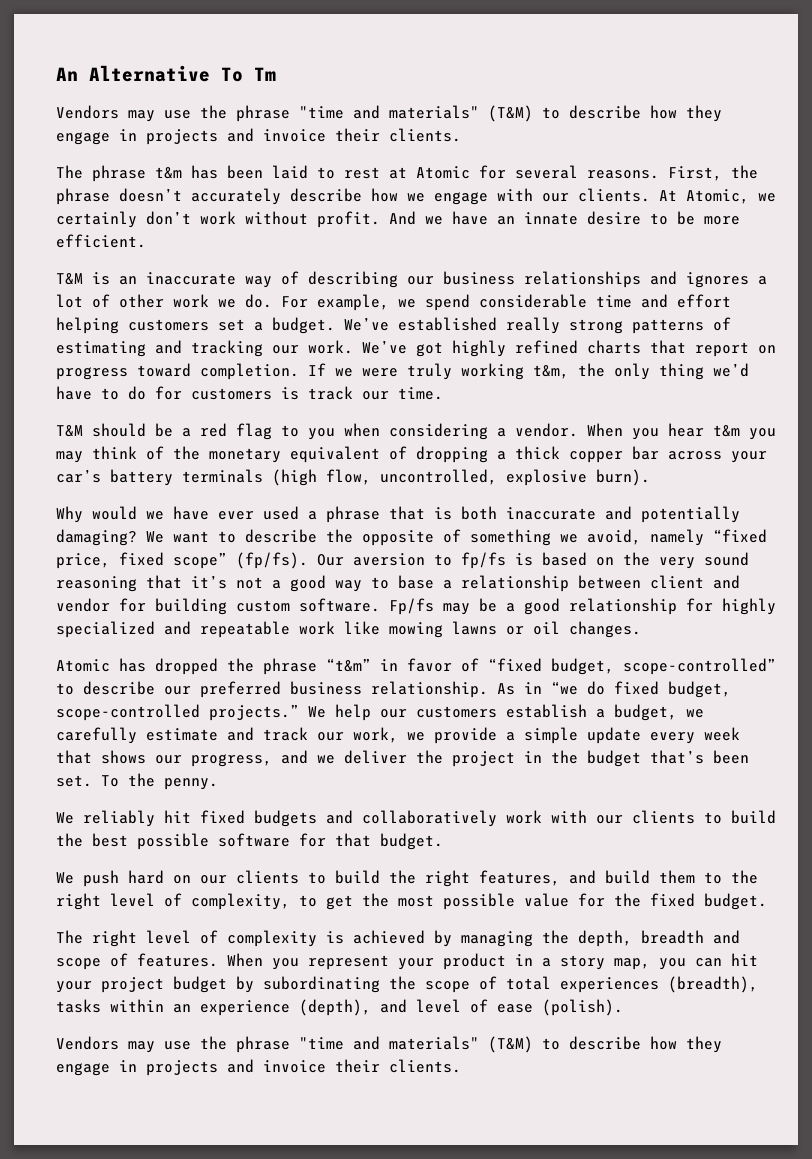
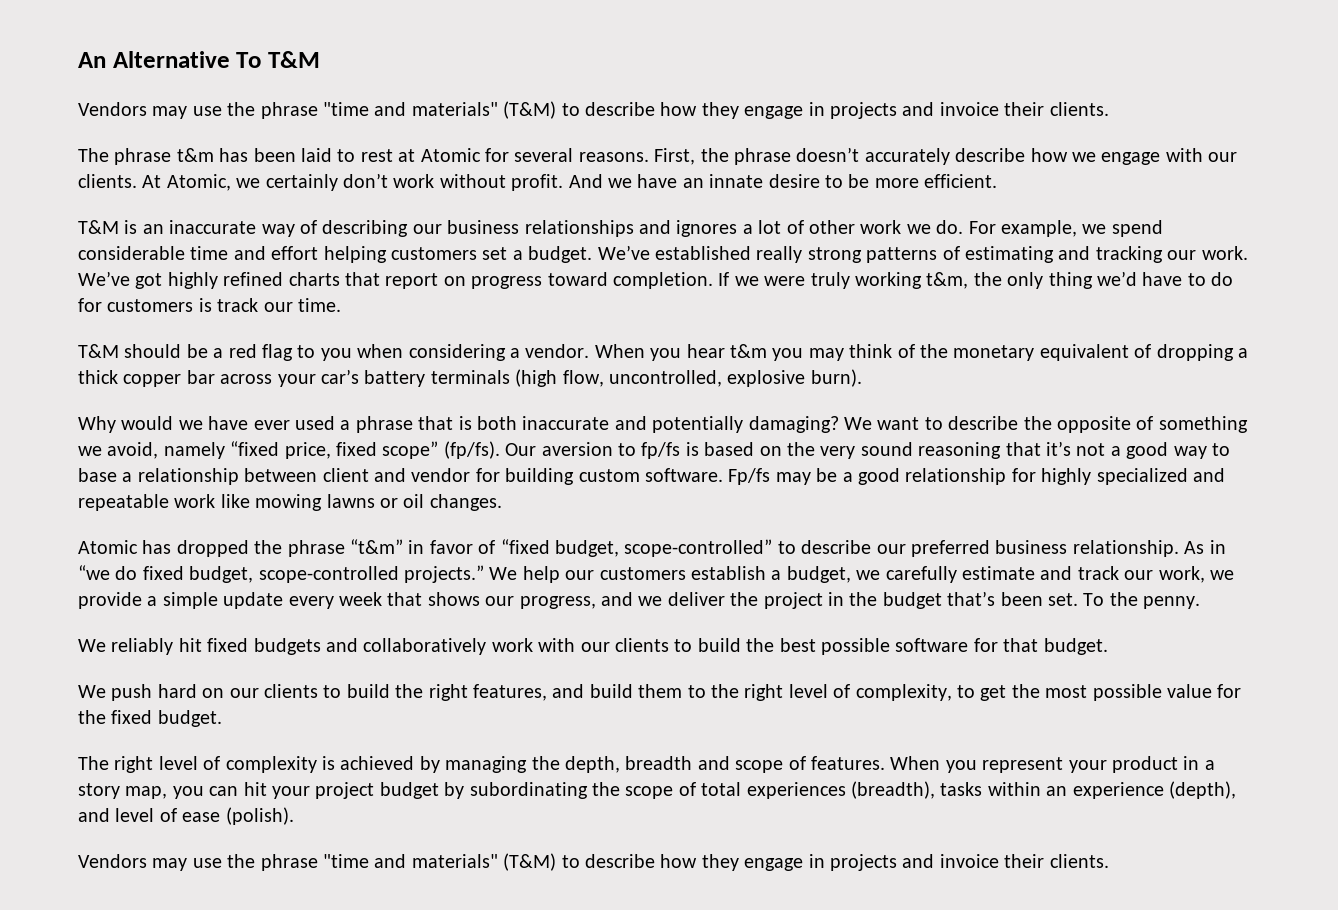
[254,67,276,81] Tm -> [267,51,320,68] T&M

